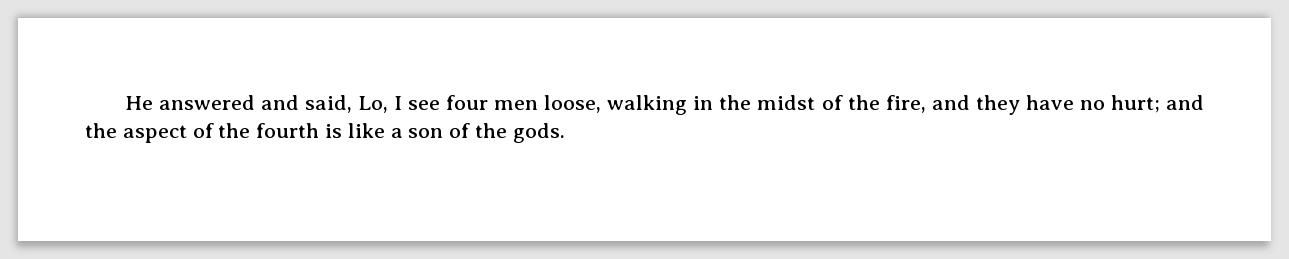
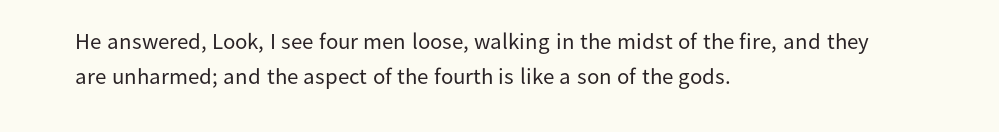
[158,95,388,113] answered and said, Lo, -> [106,32,265,53] answered, Look,
[1025,95,1160,113] have no hurt; -> [75,68,218,88] are unharmed;

